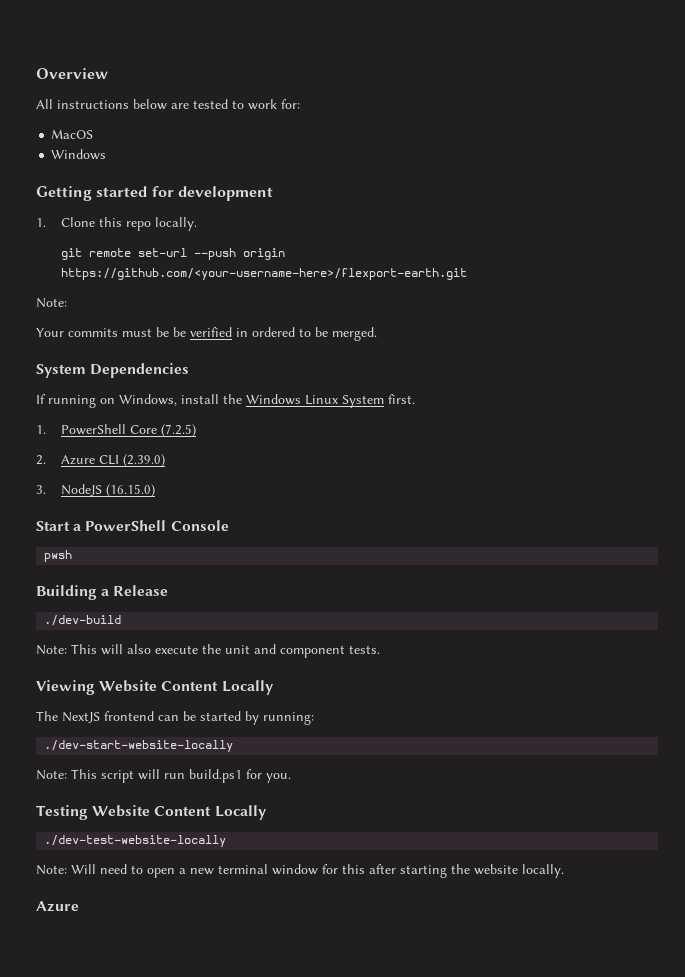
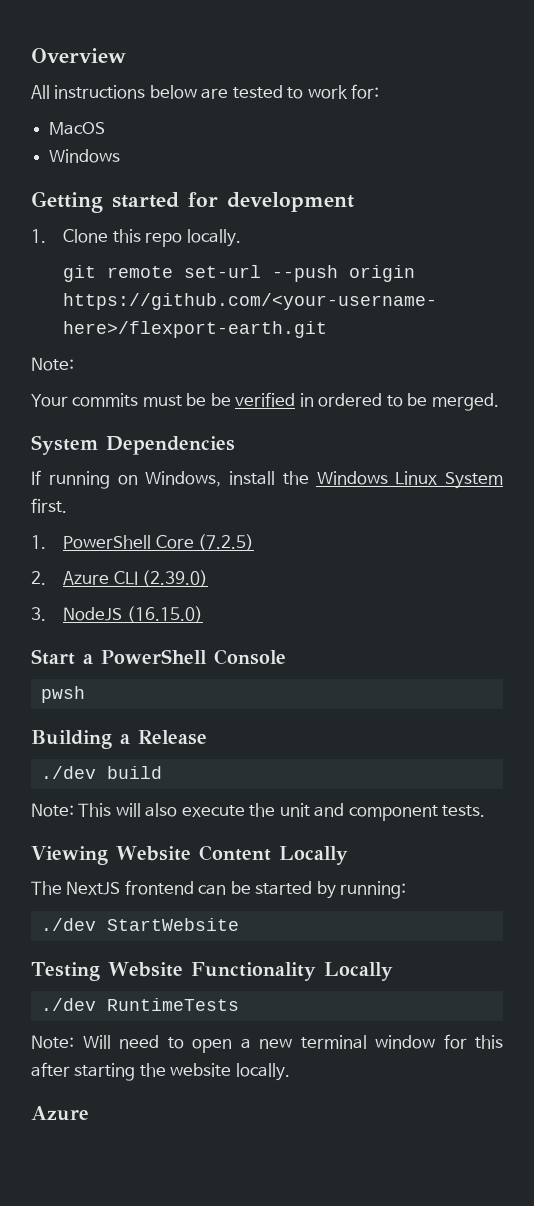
[44,615,122,626] ./dev-build -> [40,766,162,779] ./dev build
[44,740,234,752] [36,769,291,783] ./dev-start-website-locally // Note: This script will run build.ps1 for you. -> [40,918,239,931] ./dev StartWebsite
[154,805,267,820] [44,835,227,847] Content Locally // ./dev-test-website-locally -> [190,962,393,981] [40,998,239,1011] Functionality Locally // ./dev RuntimeTests

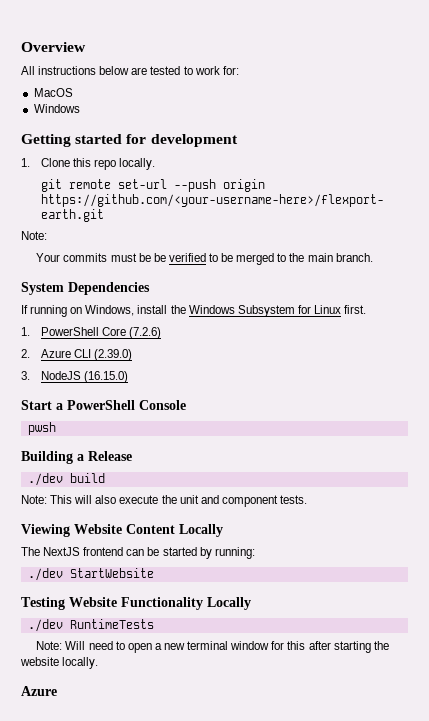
[299,393,499,411] in ordered to be merged. -> [208,253,373,265] to be merged to the main branch.
[395,471,503,489] Linux System -> [237,305,341,317] Subsystem for Linux
[198,534,255,551] (7.2.5) -> [128,327,161,339] (7.2.6)

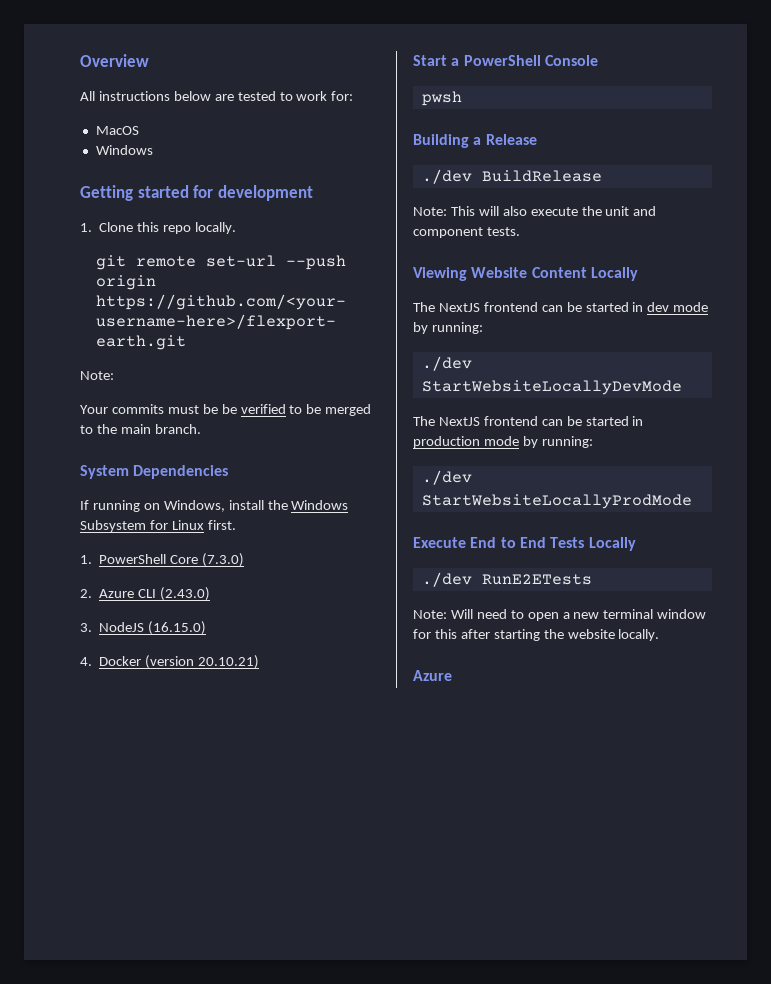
[128,327,161,339] (7.2.6) -> [202,553,245,567] (7.3.0)
[93,349,132,361] (2.39.0) -> [160,587,211,601] (2.43.0)
(128, 377) none -> [80,655,260,669] // 4. Docker (version 20.10.21)
[69,473,105,483] build -> [481,170,602,182] BuildRelease
[199,547,255,559] [27,568,154,581] [21,597,203,610] by running: // ./dev StartWebsite // Testing Website Functionality -> [632,302,709,312] [413,322,483,334] [421,356,472,371] [421,380,682,395] [413,416,644,426] [413,436,593,448] [421,470,472,485] [421,494,692,509] [413,537,585,548] in dev mode by running: // ./dev StartWebsiteLocallyDevMode // The NextJS frontend can be started in production mode by running: // ./dev StartWebsiteLocallyProdMode // Execute End to End Tests
[69,619,154,629] RuntimeTests -> [481,574,592,585] RunE2ETests

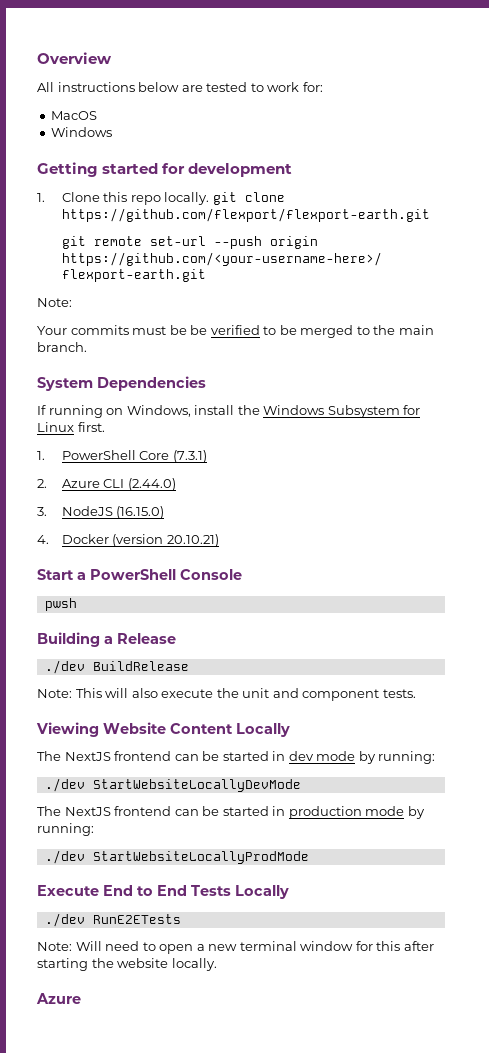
(236, 228) none -> [212,192,285,205] [61,208,430,222] git clone https://github.com/flexport/flexport-earth.git
[202,553,245,567] (7.3.0) -> [172,450,207,463] (7.3.1)
[160,587,211,601] (2.43.0) -> [127,478,176,491] (2.44.0)

